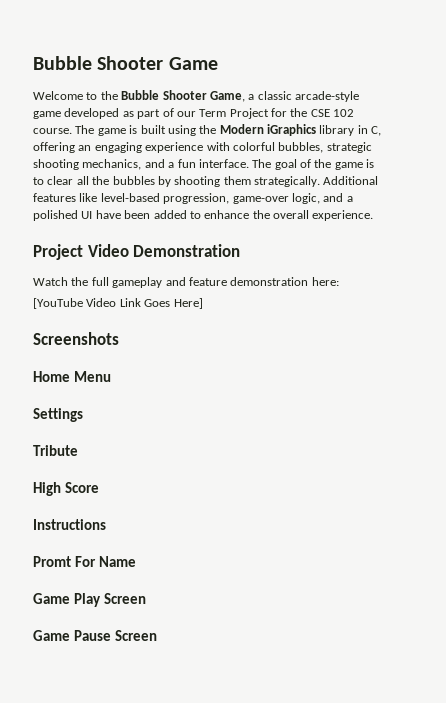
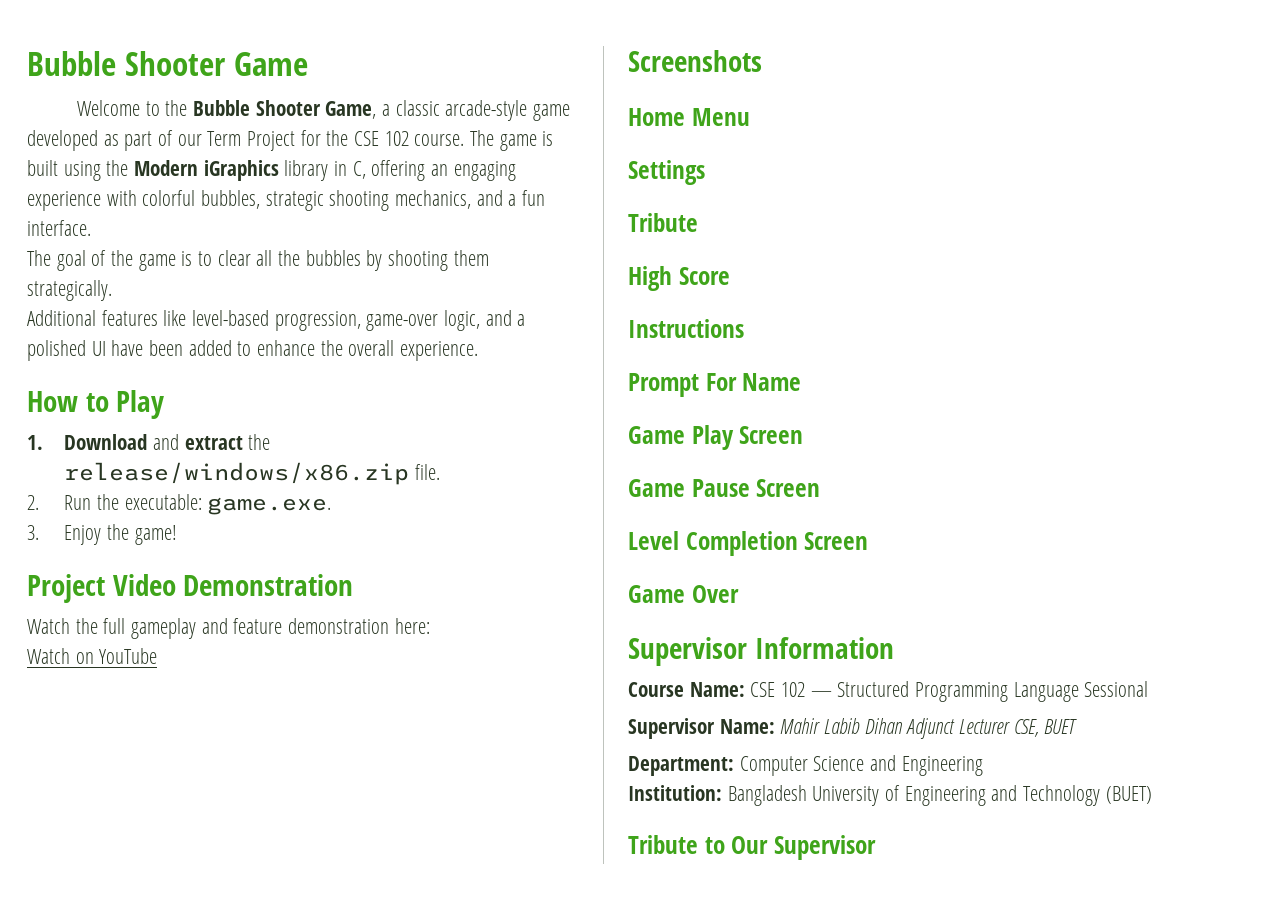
(249, 163) none -> (91, 228) //
(320, 181) none -> (112, 290) //
(374, 215) none -> [27,390,165,419] [27,434,271,450] [64,462,441,485] [27,494,332,515] [27,524,177,545] // How to Play // 1. Download and extract the release/windows/x86.zip file. // 2. Run the executable: game.exe. // 3. Enjoy the game!
[33,298,203,309] [YouTube Video Link Goes Here] -> [27,648,158,664] Watch on YouTube
[33,556,71,567] Promt -> [628,373,699,397] Prompt
(157, 635) none -> [628,531,869,556] [628,585,739,603] [628,637,894,666] [628,681,1149,702] [628,718,1078,739] [628,755,983,776] [628,785,1152,806] [628,835,876,860] // Level Completion Screen // Game Over // Supervisor Information // Course Name: CSE 102 — Structured Programming Language Sessional // Supervisor Name: Mahir Labib Dihan Adjunct Lecturer CSE, BUET // Department: Computer Science and Engineering // Institution: Bangladesh University of Engineering and Technology (BUET) // Tribute to Our Supervisor

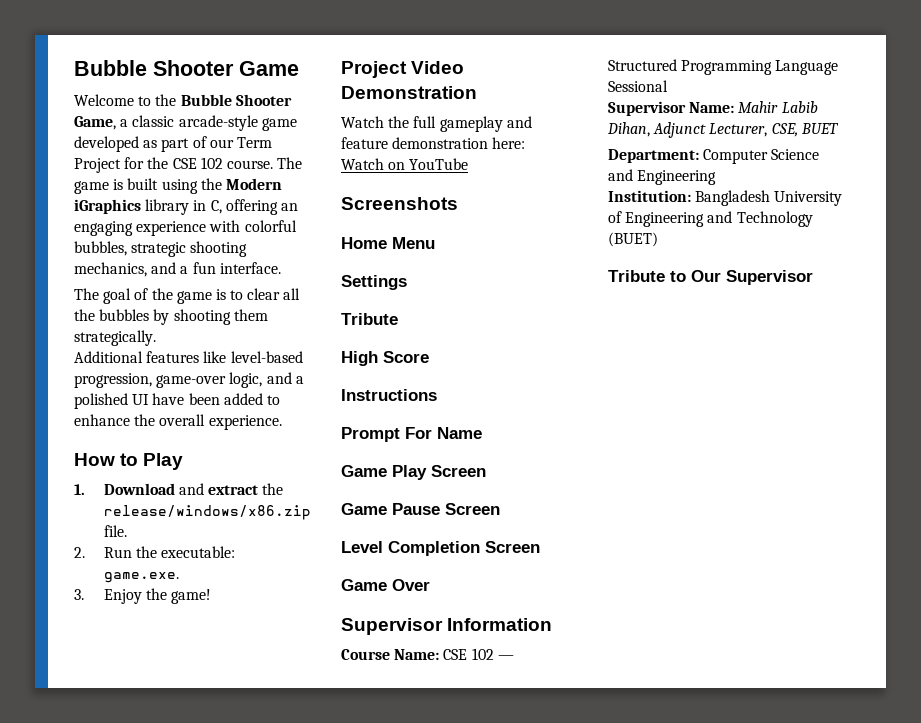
[864,718,1011,739] Dihan Adjunct Lecturer -> [607,122,768,138] Dihan, Adjunct Lecturer,

